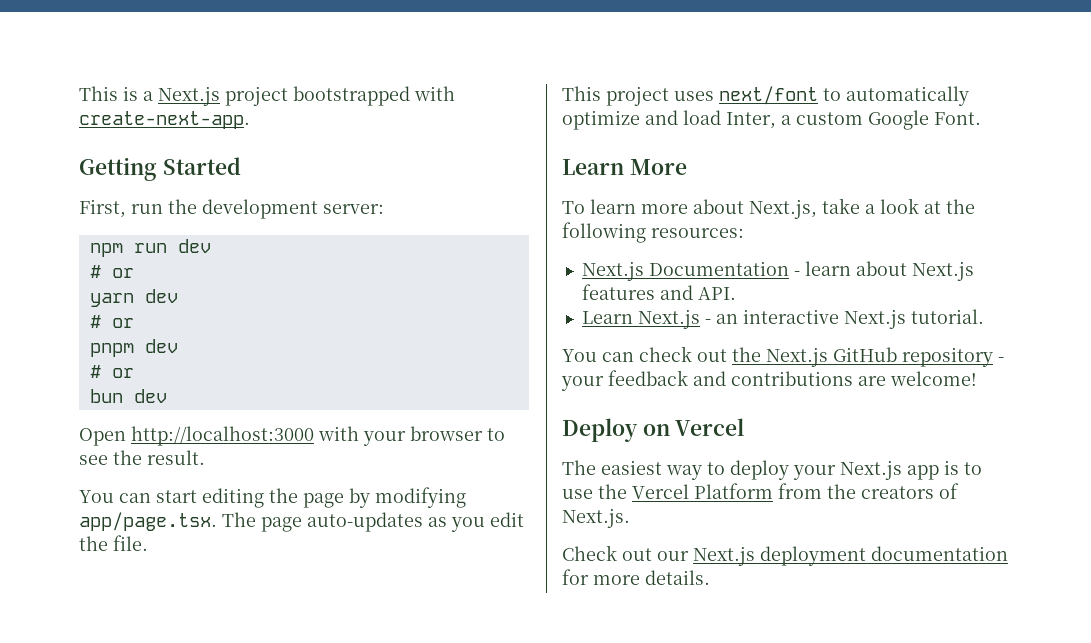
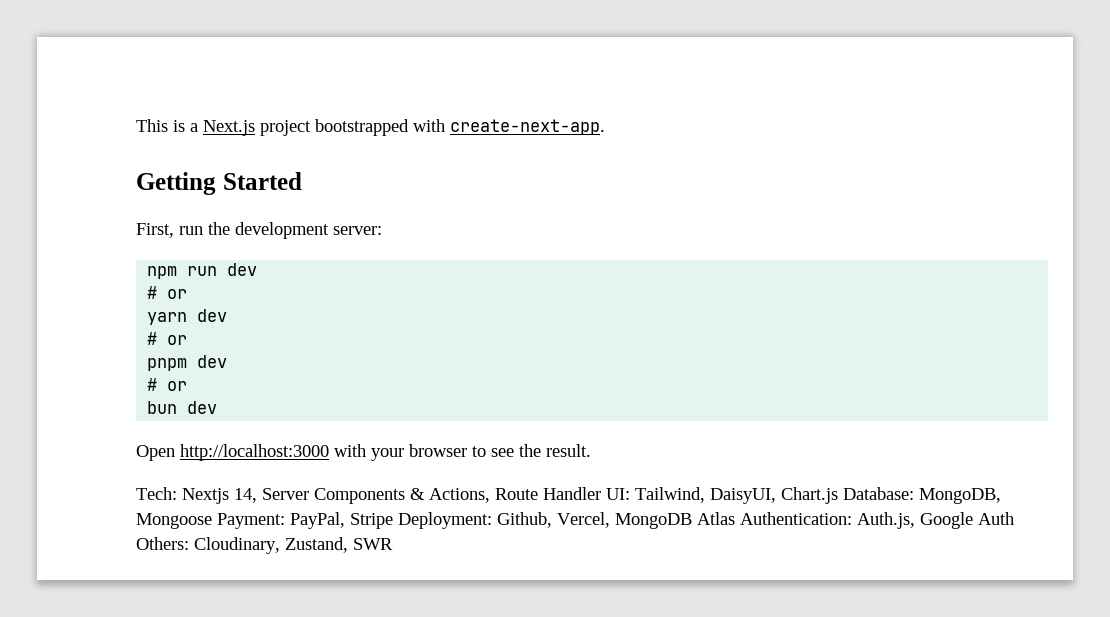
[79,487,466,508] [79,512,524,532] [79,535,148,551] [562,86,969,106] [562,110,981,130] [562,159,687,175] [562,198,975,219] [562,222,744,243] [581,261,974,281] [581,284,736,300] [581,309,984,329] [562,346,1004,367] [561,370,977,391] [562,418,745,442] [562,460,982,480] [562,483,959,499] [562,508,630,528] [562,545,1008,566] [562,569,710,585] You can start editing the page by modifying app/page.tsx. The page auto-updates as you edit the file. // This project uses next/font to automatically optimize and load Inter, a custom Google Font. // Learn More // To learn more about Next.js, take a look at the following resources: // Next.js Documentation - learn about Next.js features and API. // Learn Next.js - an interactive Next.js tutorial. // You can check out the Next.js GitHub repository - your feedback and contributions are welcome! // Deploy on Vercel // The easiest way to deploy your Next.js app is to use the Vercel Platform from the creators of Next.js. // Check out our Next.js deployment documentation for more details. -> [136,487,1001,504] [136,512,1014,529] [136,537,393,554] Tech: Nextjs 14, Server Components & Actions, Route Handler UI: Tailwind, DaisyUI, Chart.js Database: MongoDB, Mongoose Payment: PayPal, Stripe Deployment: Github, Vercel, MongoDB Atlas Authentication: Auth.js, Google Auth Others: Cloudinary, Zustand, SWR

